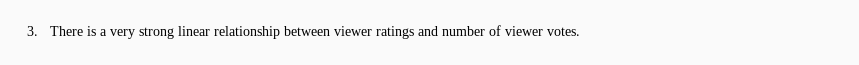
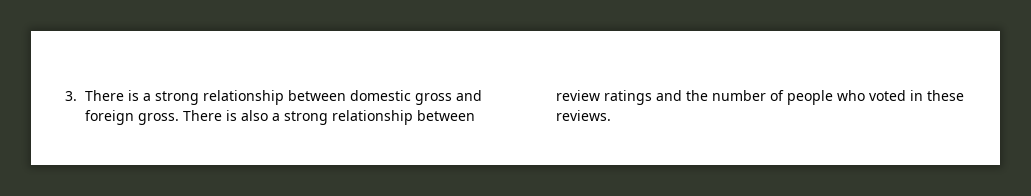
[110,26,373,39] very strong linear relationship between viewer -> [155,90,483,105] [85,110,476,125] [556,90,601,101] strong relationship between domestic gross and foreign gross. There is also a strong relationship between review
(439, 31) none -> [686,90,709,101] the
[505,26,581,36] viewer votes. -> [787,90,965,105] [556,110,612,121] people who voted in these reviews.

